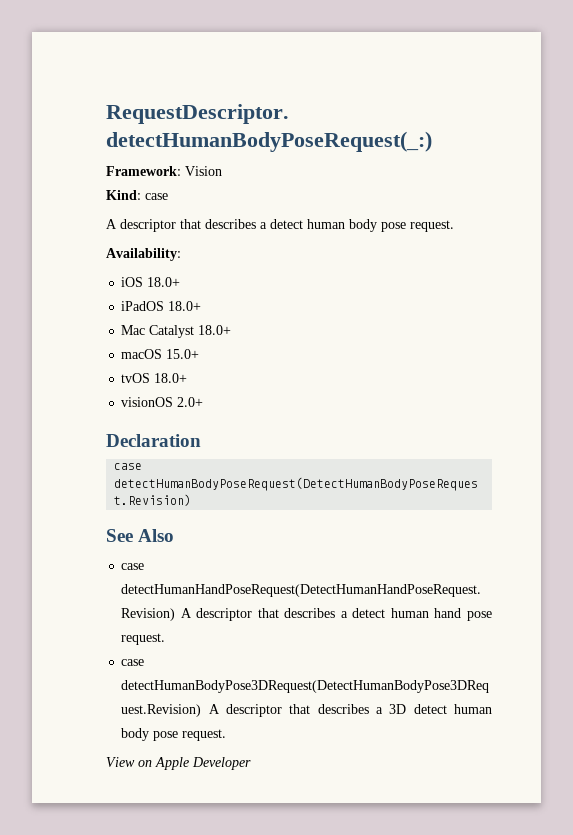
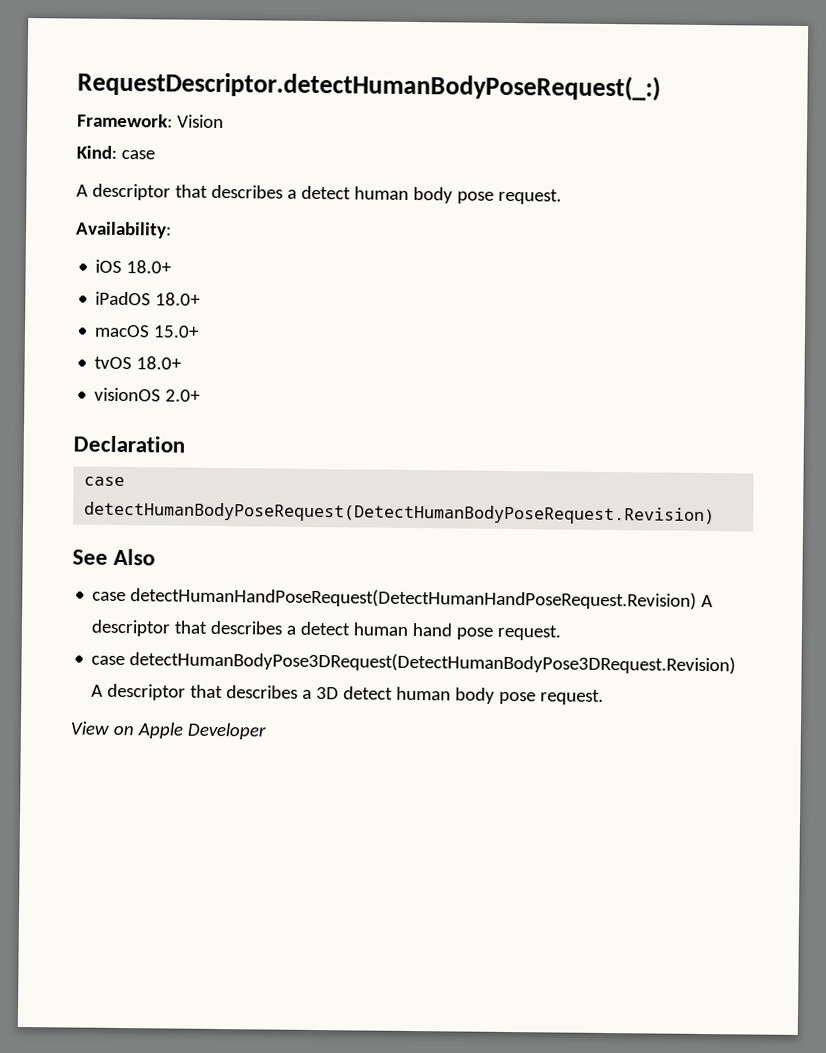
[121,325,232,338] // Mac Catalyst 18.0+ -> (202, 299) none

